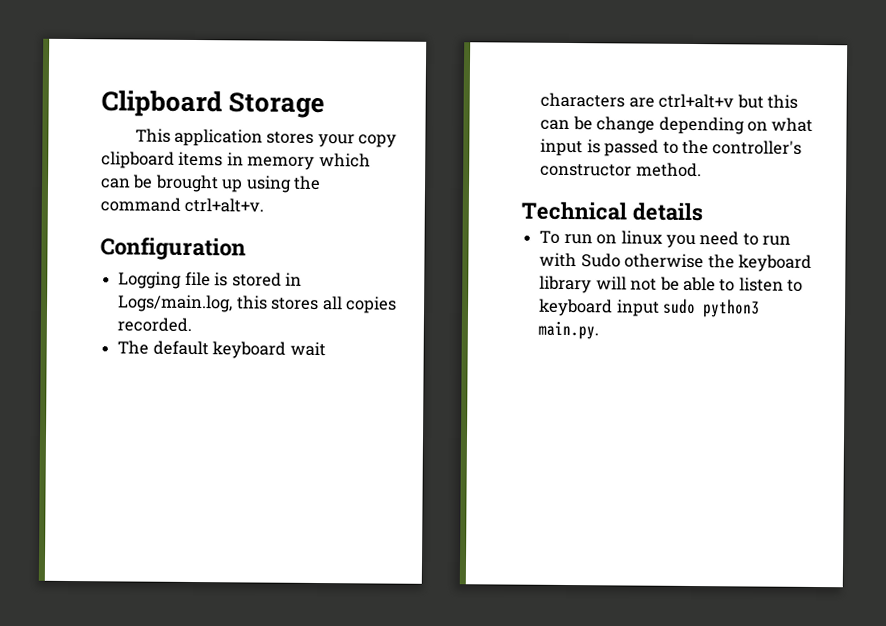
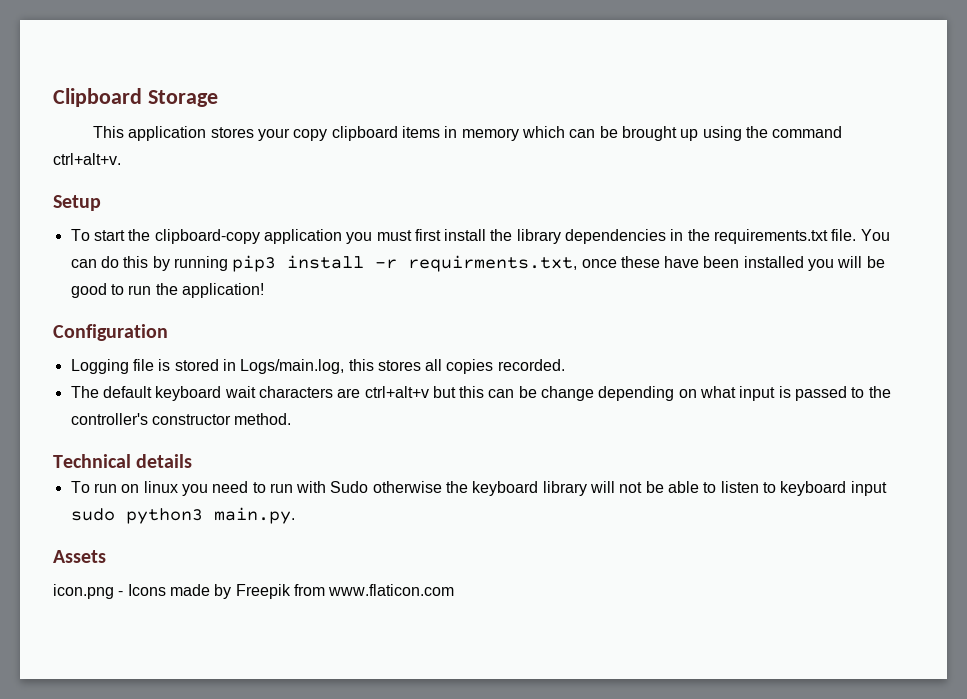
(265, 205) none -> [53,195,101,211] [70,229,890,244] [70,255,885,272] [70,283,264,298] // Setup // To start the clipboard-copy application you must first install the library dependencies in the requirements.txt file. You can do this by running pip3 install -r requirments.txt, once these have been installed you will be good to run the application!
(600, 330) none -> [53,550,106,563] [53,584,455,599] // Assets // icon.png - Icons made by Freepik from www.flaticon.com

